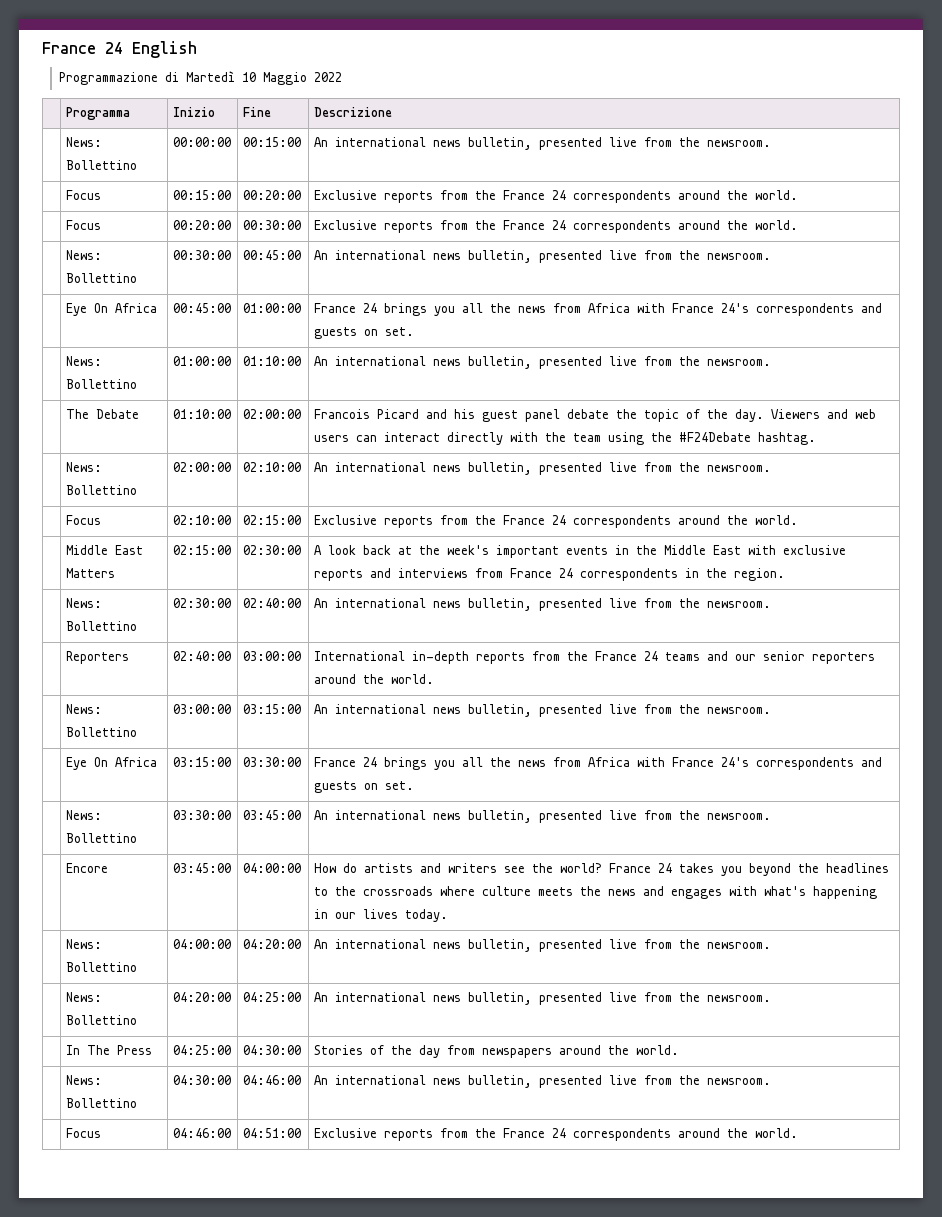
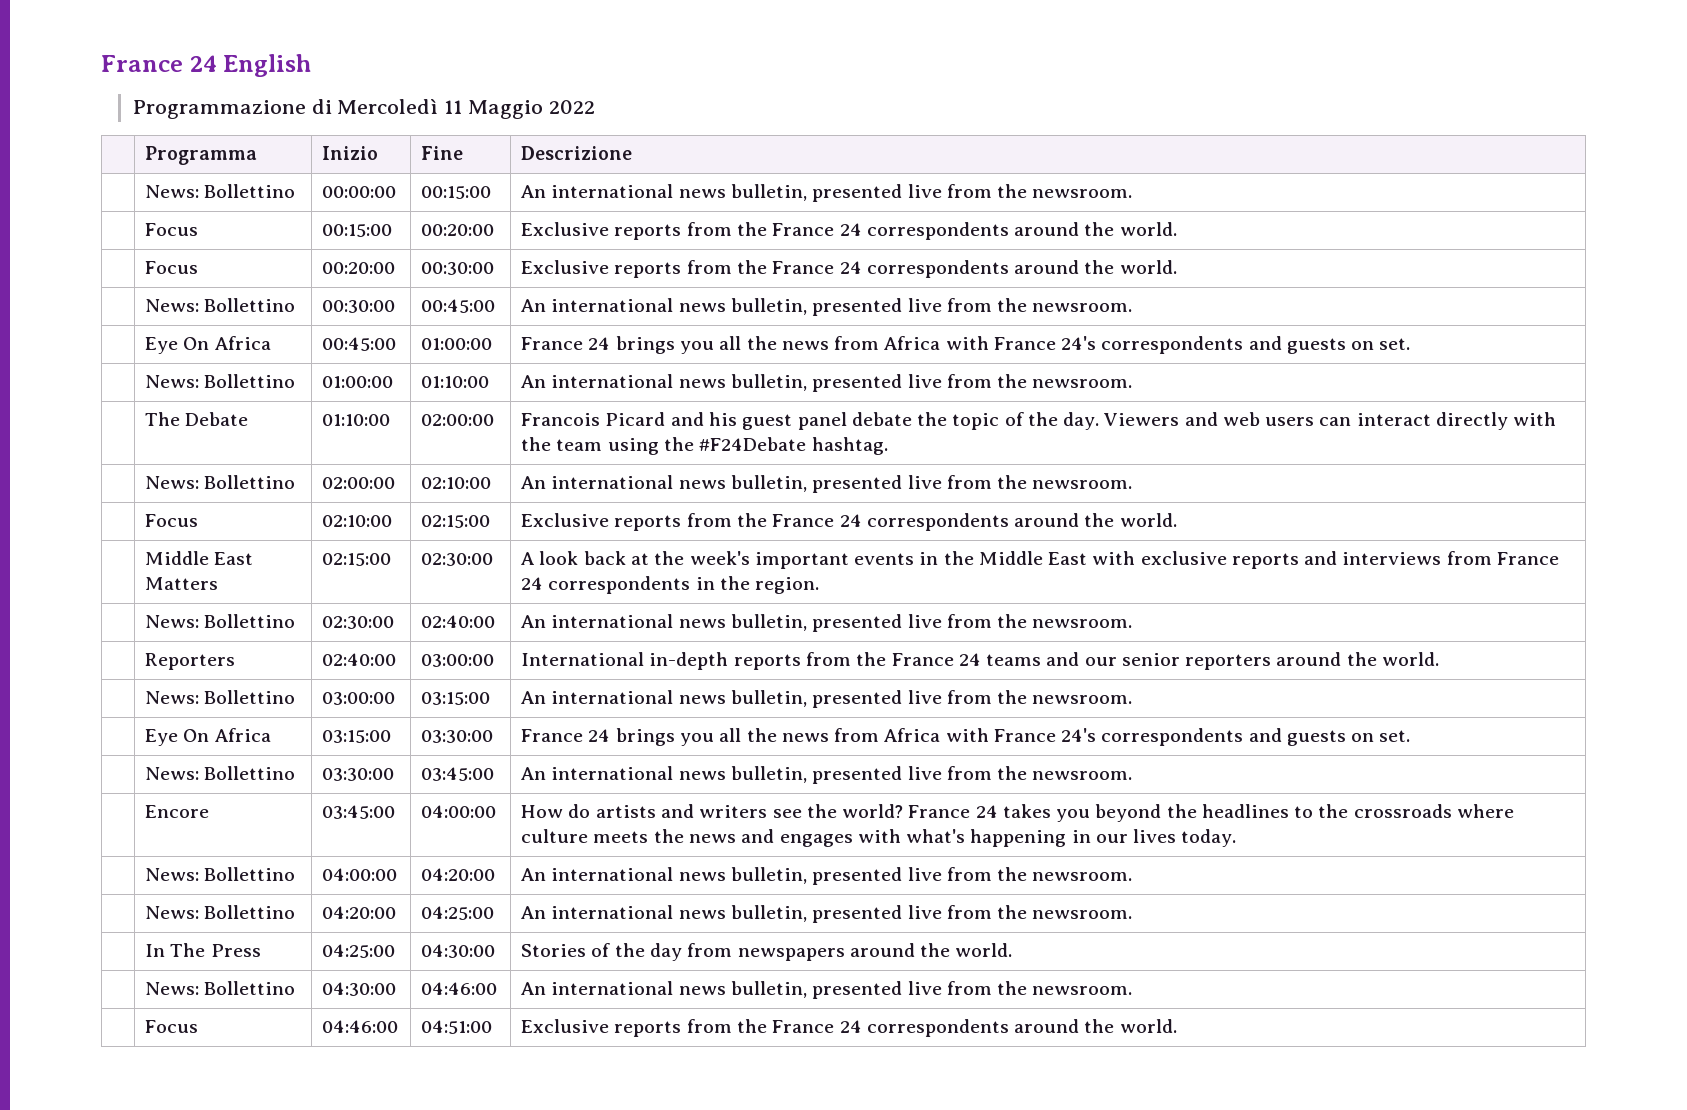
[186,71,257,82] Martedì 10 -> [337,99,463,114] Mercoledì 11

